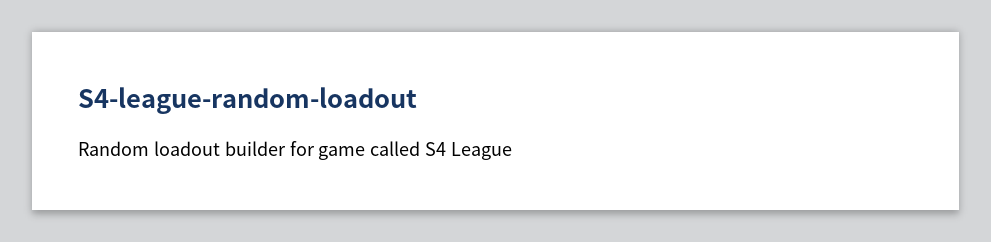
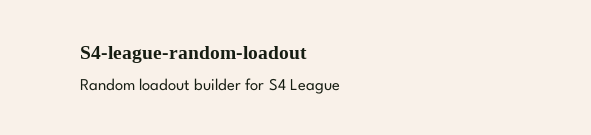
[318,141,421,160] game called -> (265, 84) none

